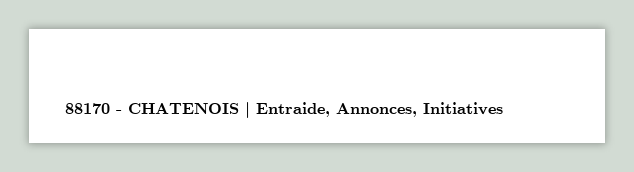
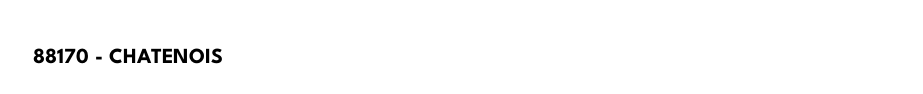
[245,102,503,118] | Entraide, Annonces, Initiatives -> (223, 56) none

